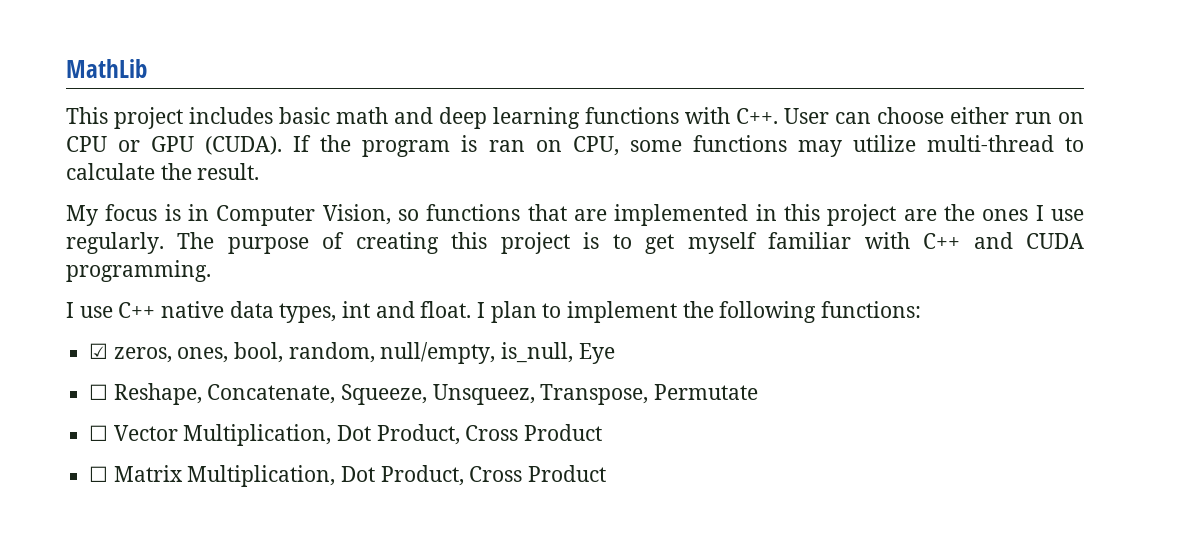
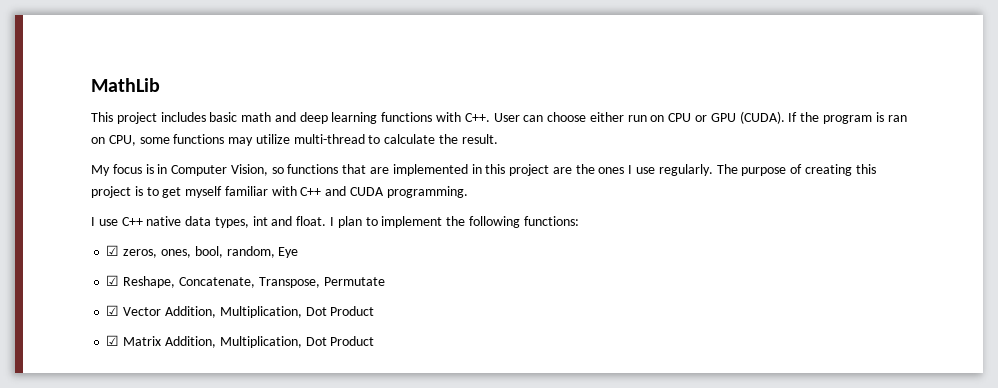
[380,342,574,364] null/empty, is_null, -> (275, 252) none
[89,384,109,400] ☐ -> [106,275,120,286] ☑
[341,384,535,405] Squeeze, Unsqueez, -> (255, 282) none
[89,424,603,446] [89,465,523,487] ☐ Vector Multiplication, Dot Product, Cross Product // ☐ Matrix Multiplication, Dot Product, Cross -> [106,305,375,318] [106,335,327,348] ☑ Vector Addition, Multiplication, Dot Product // ☑ Matrix Addition, Multiplication, Dot

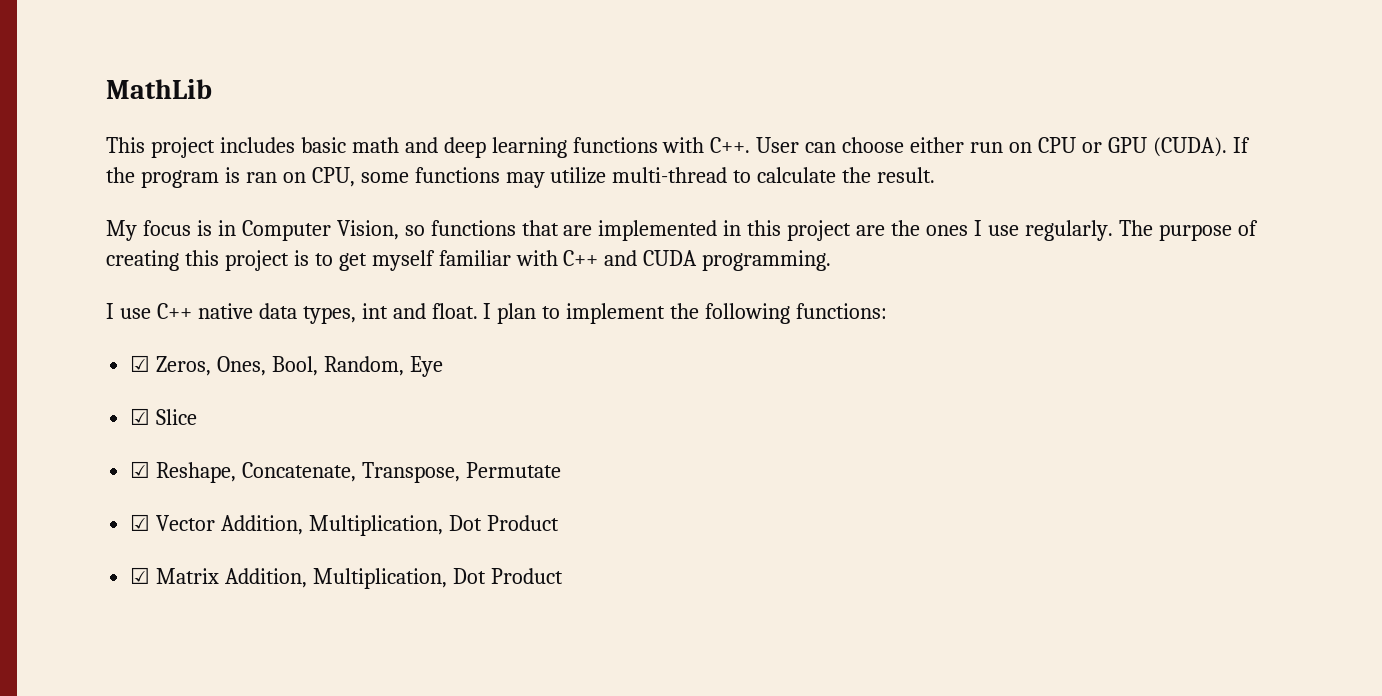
[123,246,275,258] zeros, ones, bool, random, -> [156,356,404,376] Zeros, Ones, Bool, Random,
(299, 252) none -> [130,408,198,425] // ☑ Slice

